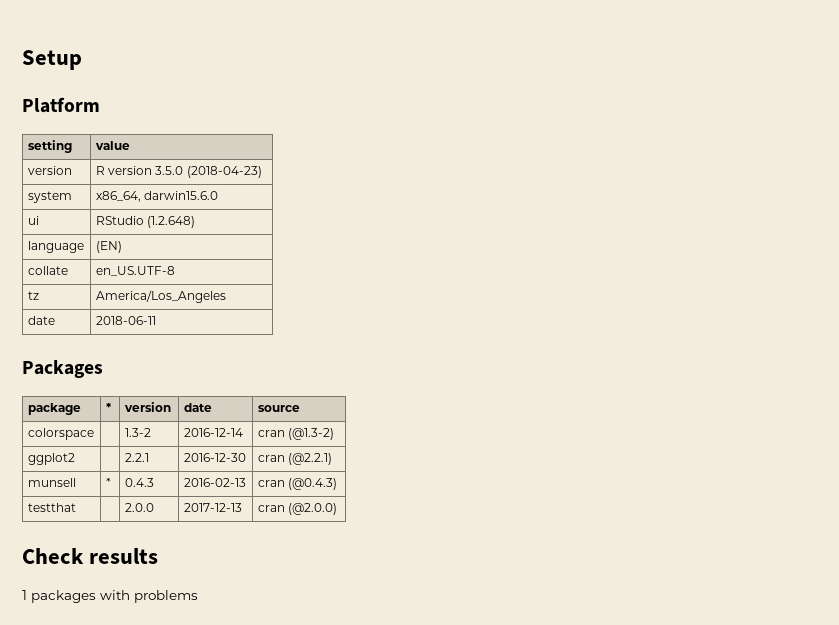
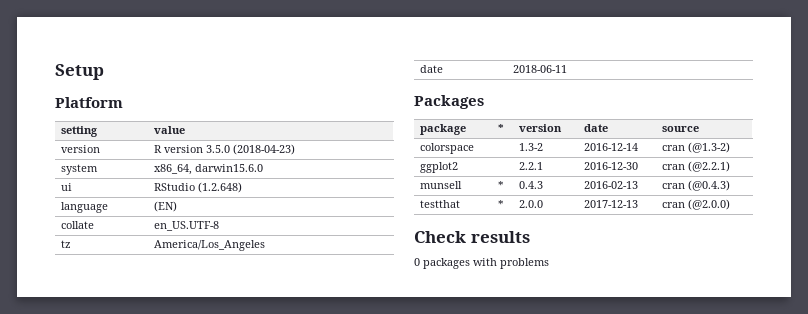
(76, 507) none -> [497,200,504,208] *
[22,590,27,600] 1 -> [414,258,420,266] 0

